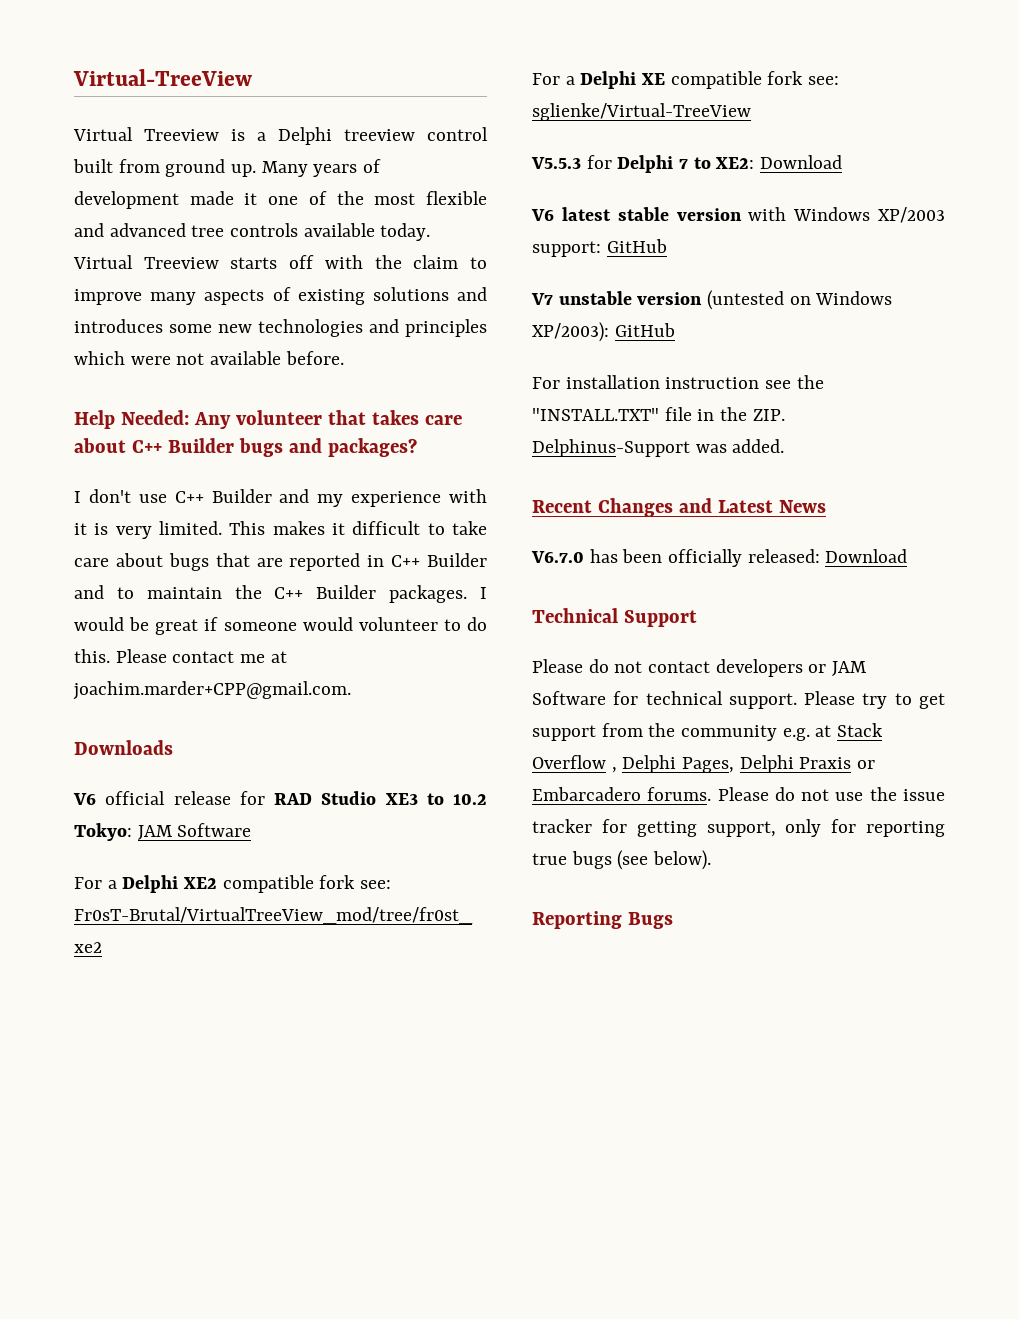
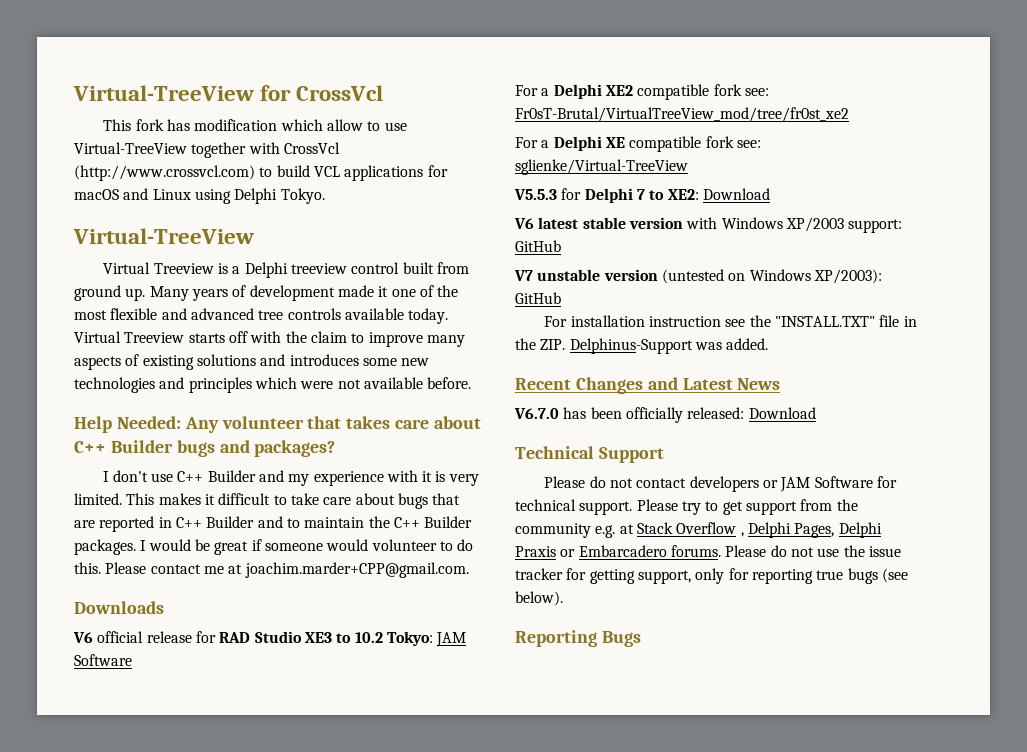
[73,69,252,86] Virtual-TreeView -> [73,85,384,101] [103,119,407,131] [74,142,340,158] [74,165,448,181] [74,188,325,204] [73,228,254,244] Virtual-TreeView for CrossVcl // This fork has modification which allow to use Virtual-TreeView together with CrossVcl (http://www.crossvcl.com) to build VCL applications for macOS and Linux using Delphi Tokyo. // Virtual-TreeView

